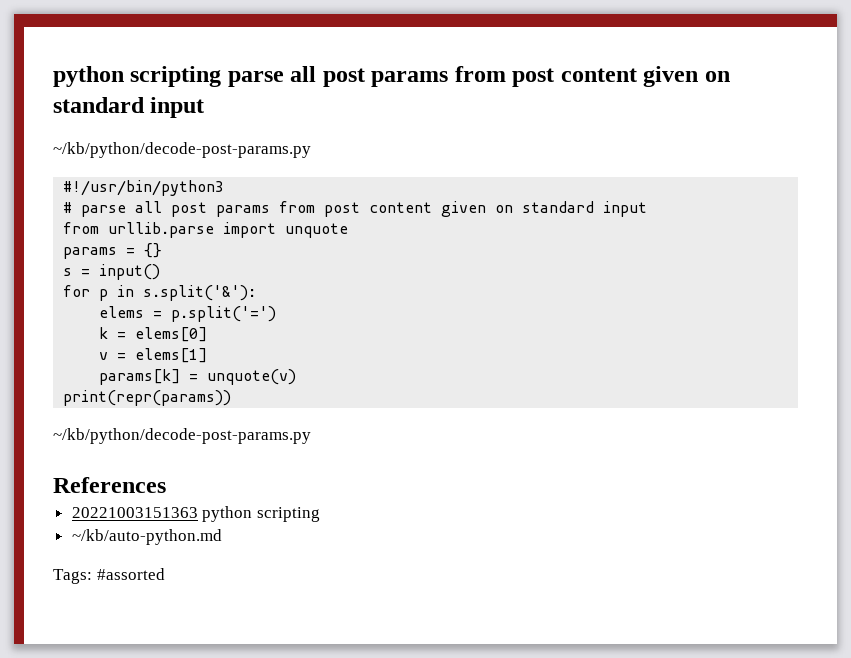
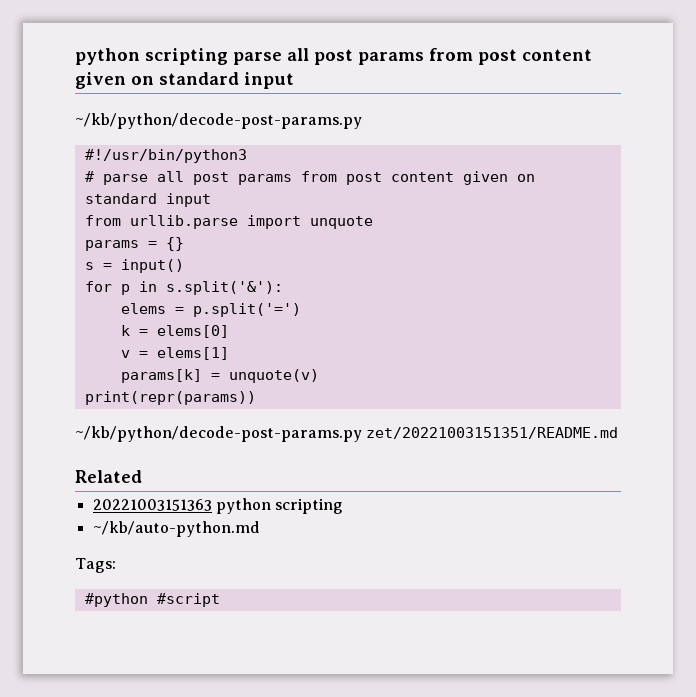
[53,477,166,493] // References -> [366,427,619,439] [75,470,142,483] zet/20221003151351/README.md // Related
[96,568,165,580] #assorted -> [84,593,220,607] // #python #script

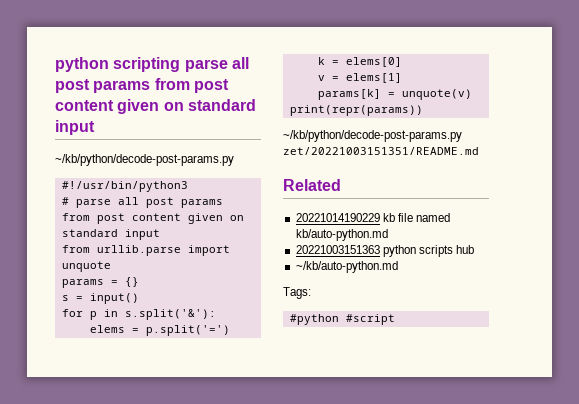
(142, 476) none -> [295,213,450,222] [295,229,388,241] // 20221014190229 kb file named kb/auto-python.md
[275,498,344,514] scripting -> [418,245,474,257] scripts hub

